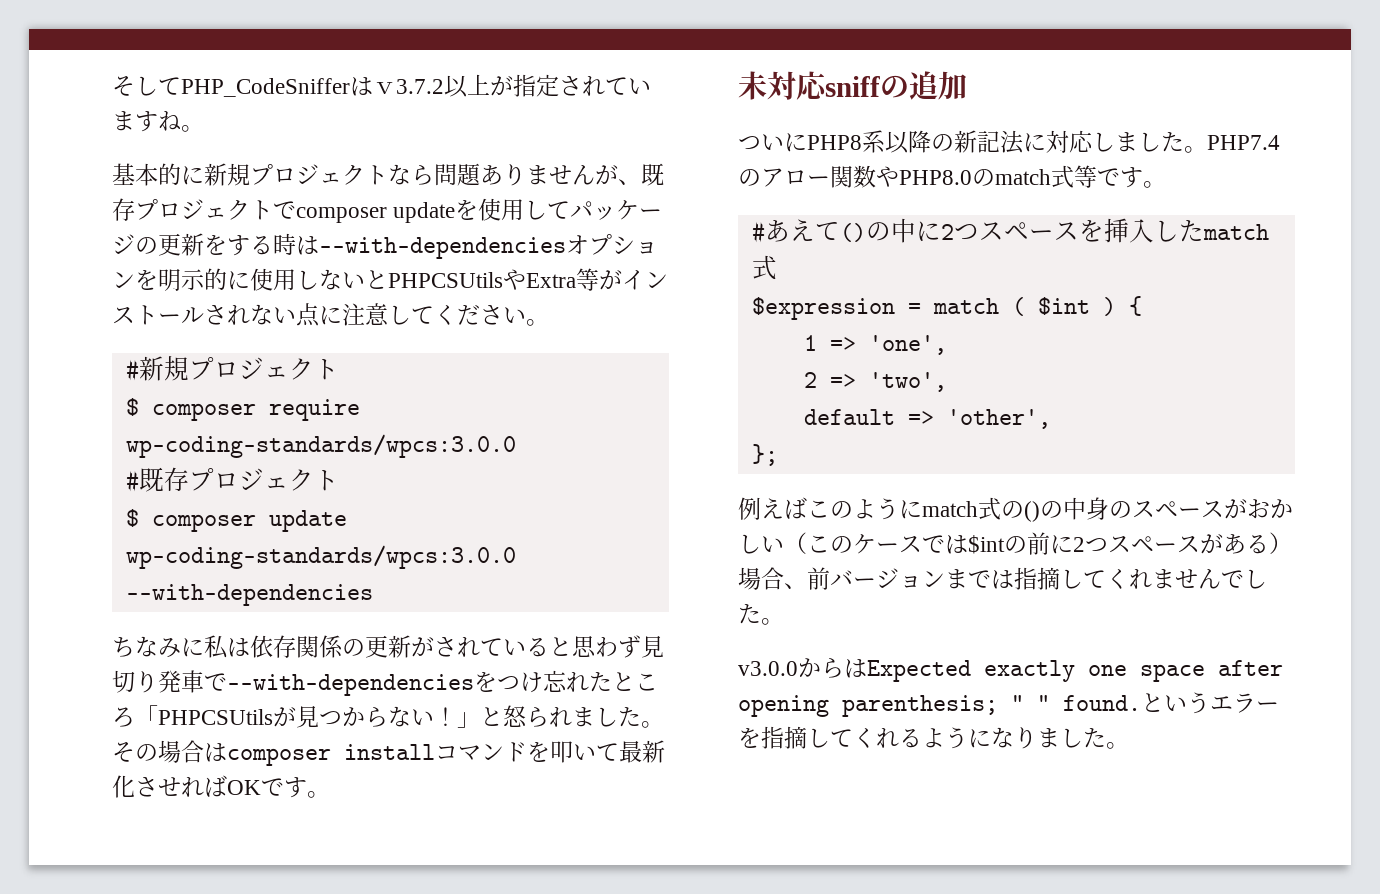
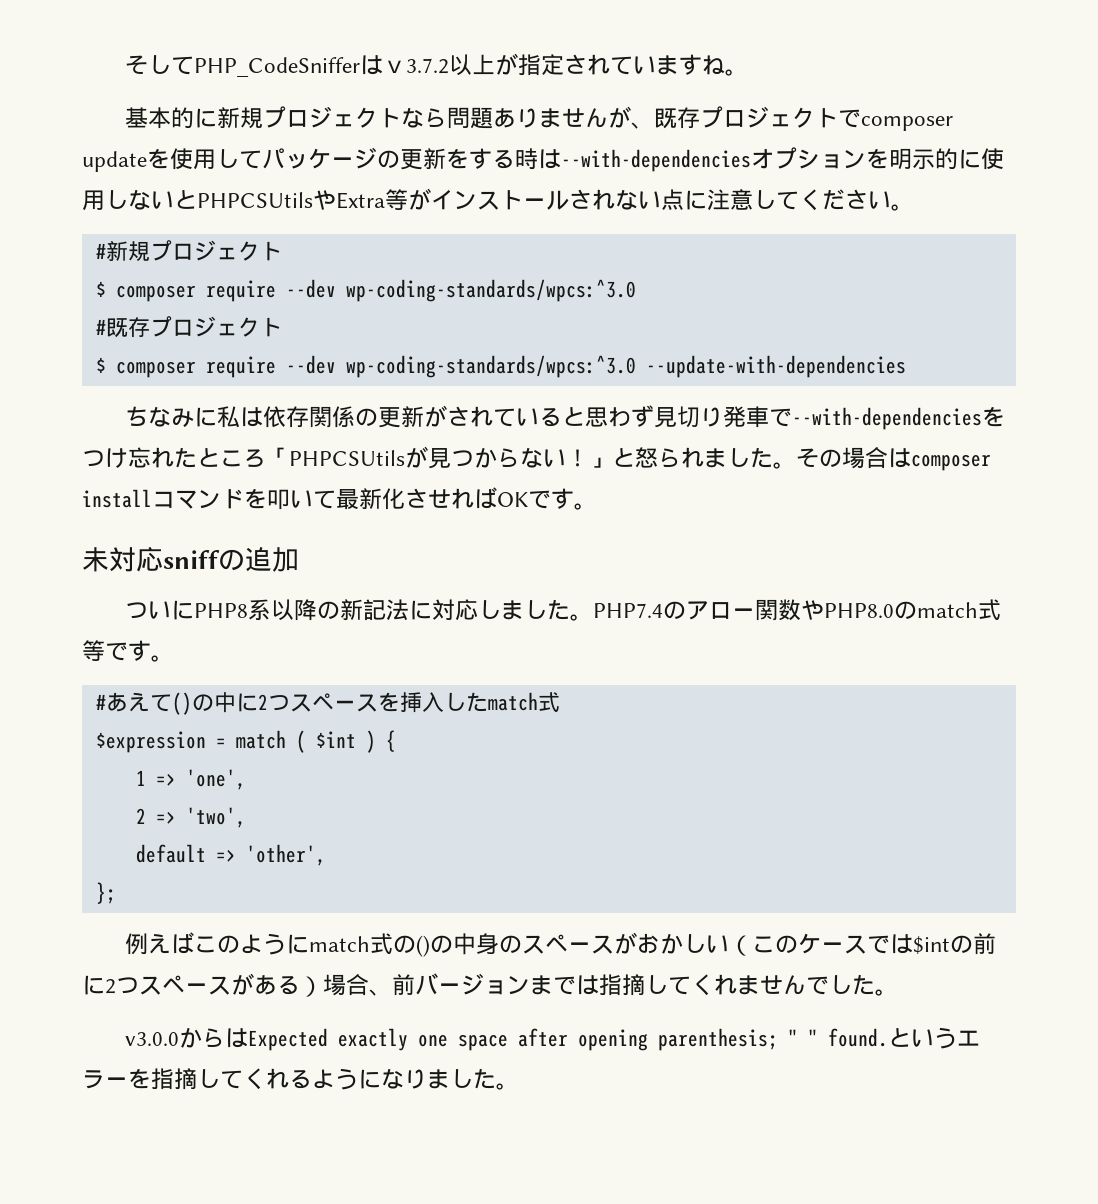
[125,434,516,458] wp-coding-standards/wpcs:3.0.0 -> [285,279,636,302] --dev wp-coding-standards/wpcs:^3.0
[268,510,347,532] [125,545,516,569] [125,584,373,606] update wp-coding-standards/wpcs:3.0.0 --with-dependencies -> [205,355,906,378] require --dev wp-coding-standards/wpcs:^3.0 --update-with-dependencies

